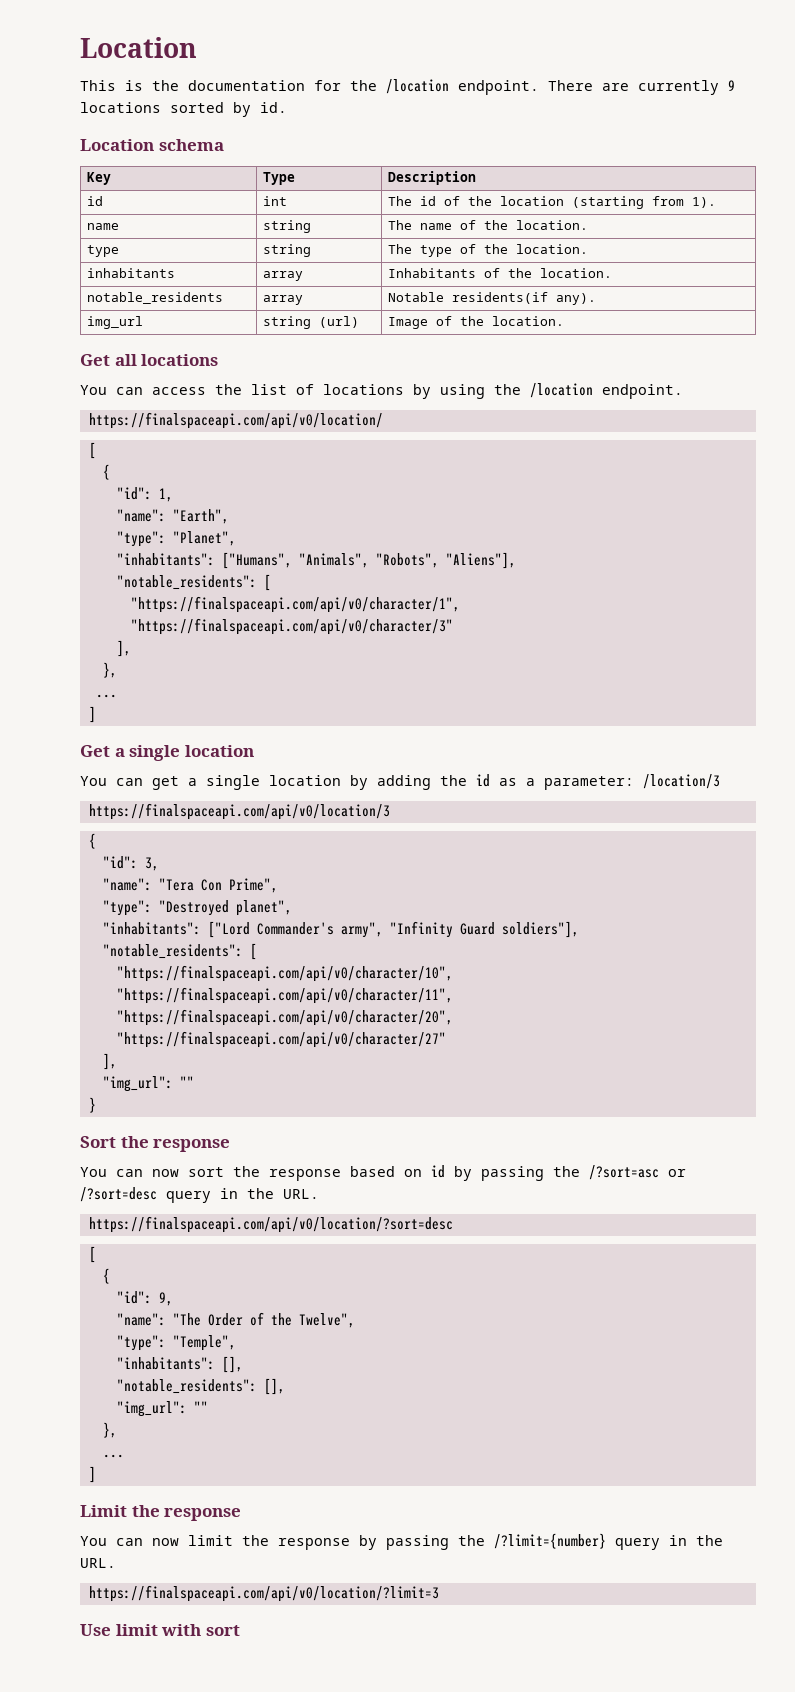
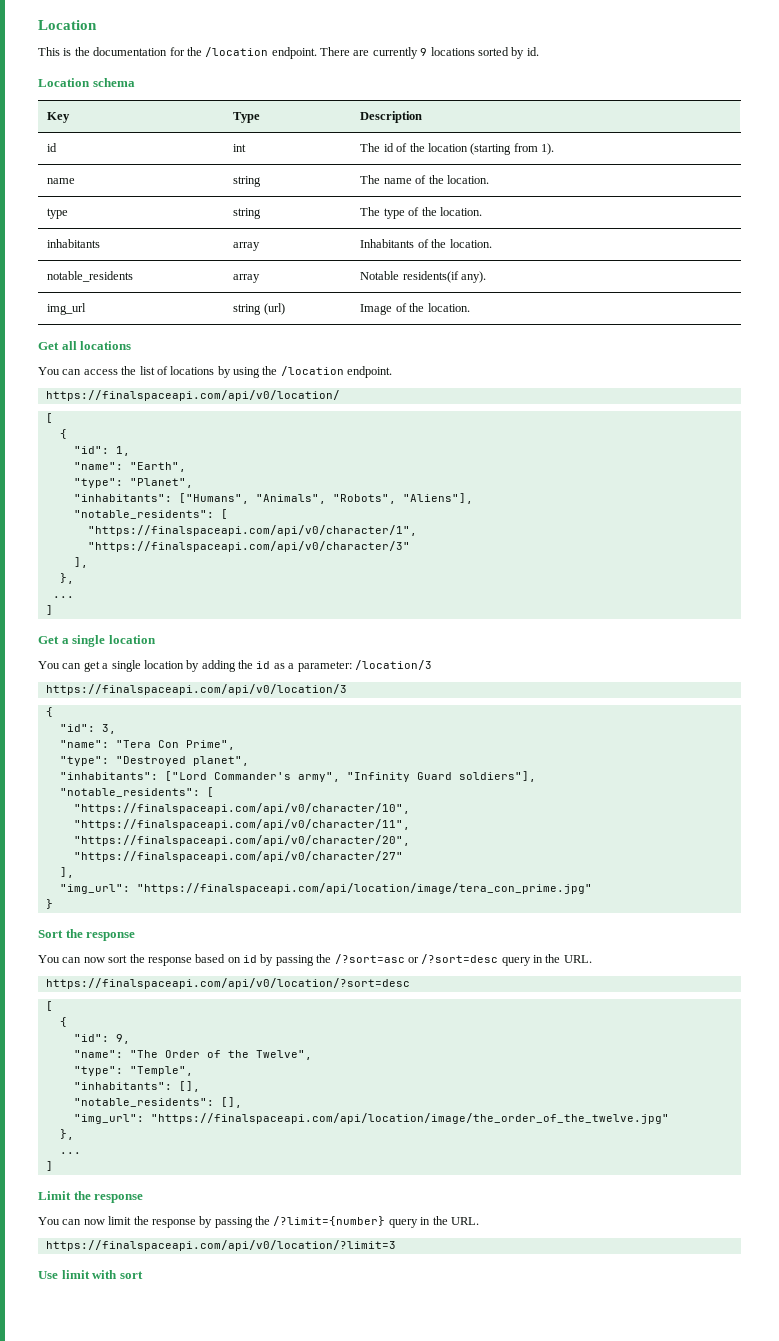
[179,1076,194,1088] "" -> [136,883,592,894] "https://finalspaceapi.com/api/location/image/tera_con_prime.jpg"
[193,1401,208,1413] "" -> [150,1113,669,1124] "https://finalspaceapi.com/api/location/image/the_order_of_the_twelve.jpg"

